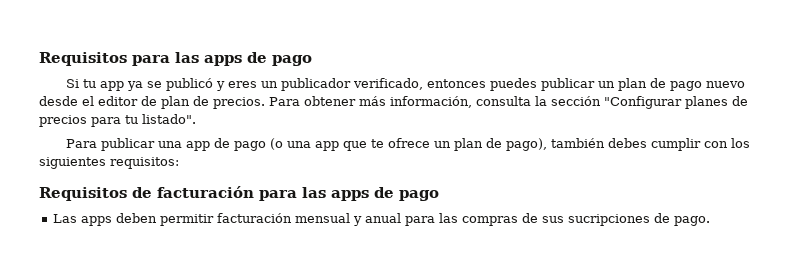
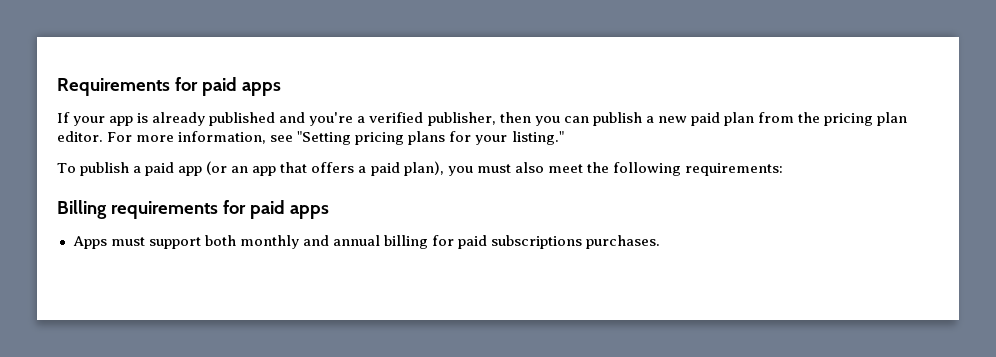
[39,52,312,66] [65,78,745,91] [39,96,748,109] [39,114,196,127] [65,138,750,151] [39,157,179,169] [39,186,439,201] [53,213,711,226] Requisitos para las apps de pago // Si tu app ya se publicó y eres un publicador verificado, entonces puedes publicar un plan de pago nuevo desde el editor de plan de precios. Para obtener más información, consulta la sección "Configurar planes de precios para tu listado". // Para publicar una app de pago (o una app que te ofrece un plan de pago), también debes cumplir con los siguientes requisitos: // Requisitos de facturación para las apps de pago // Las apps deben permitir facturación mensual y anual para las compras de sus sucripciones de pago. -> [57,77,281,96] [57,112,908,126] [57,131,564,145] [57,161,783,176] [57,200,329,219] [72,235,661,249] Requirements for paid apps // If your app is already published and you're a verified publisher, then you can publish a new paid plan from the pricing plan editor. For more information, see "Setting pricing plans for your listing." // To publish a paid app (or an app that offers a paid plan), you must also meet the following requirements: // Billing requirements for paid apps // Apps must support both monthly and annual billing for paid subscriptions purchases.

